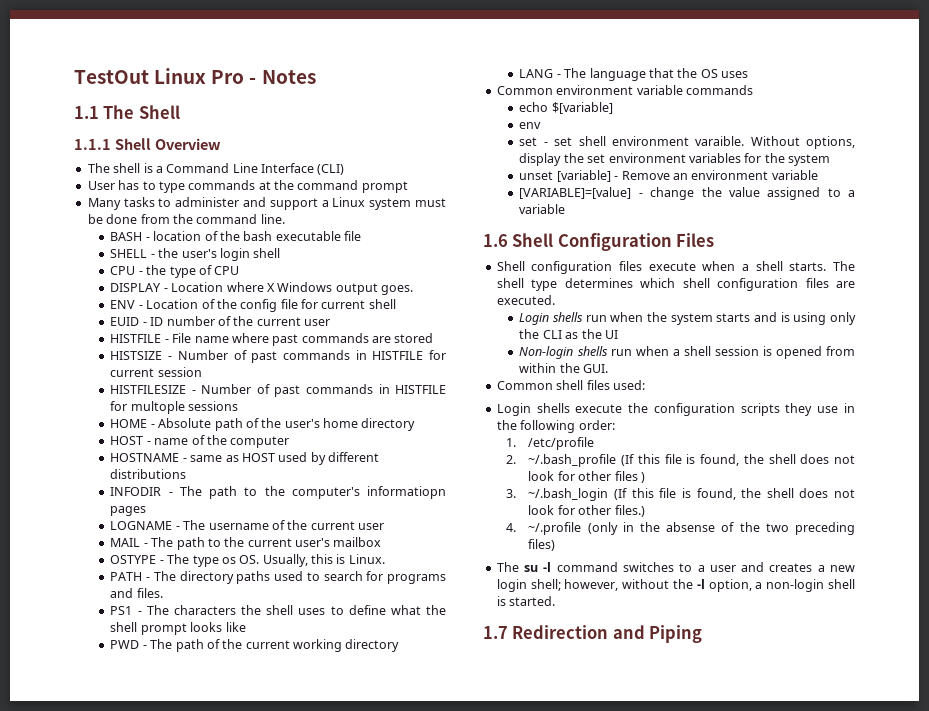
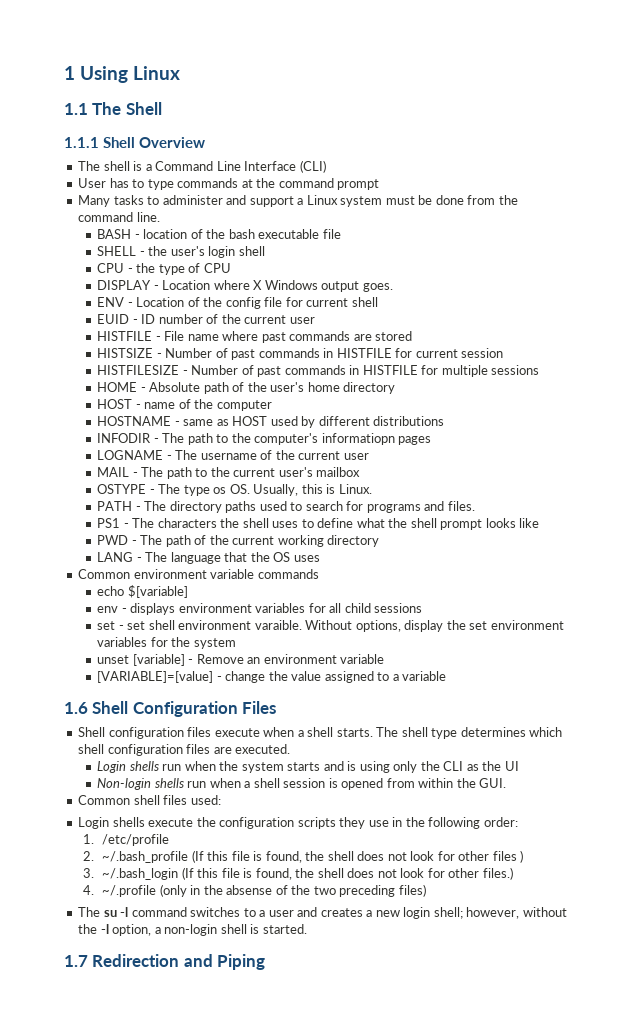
[74,68,316,84] TestOut Linux Pro - Notes -> [64,66,180,83] 1 Using Linux
[130,401,185,414] multople -> [441,365,488,377] multiple
(542, 125) none -> [121,603,423,615] - displays environment variables for all child sessions

